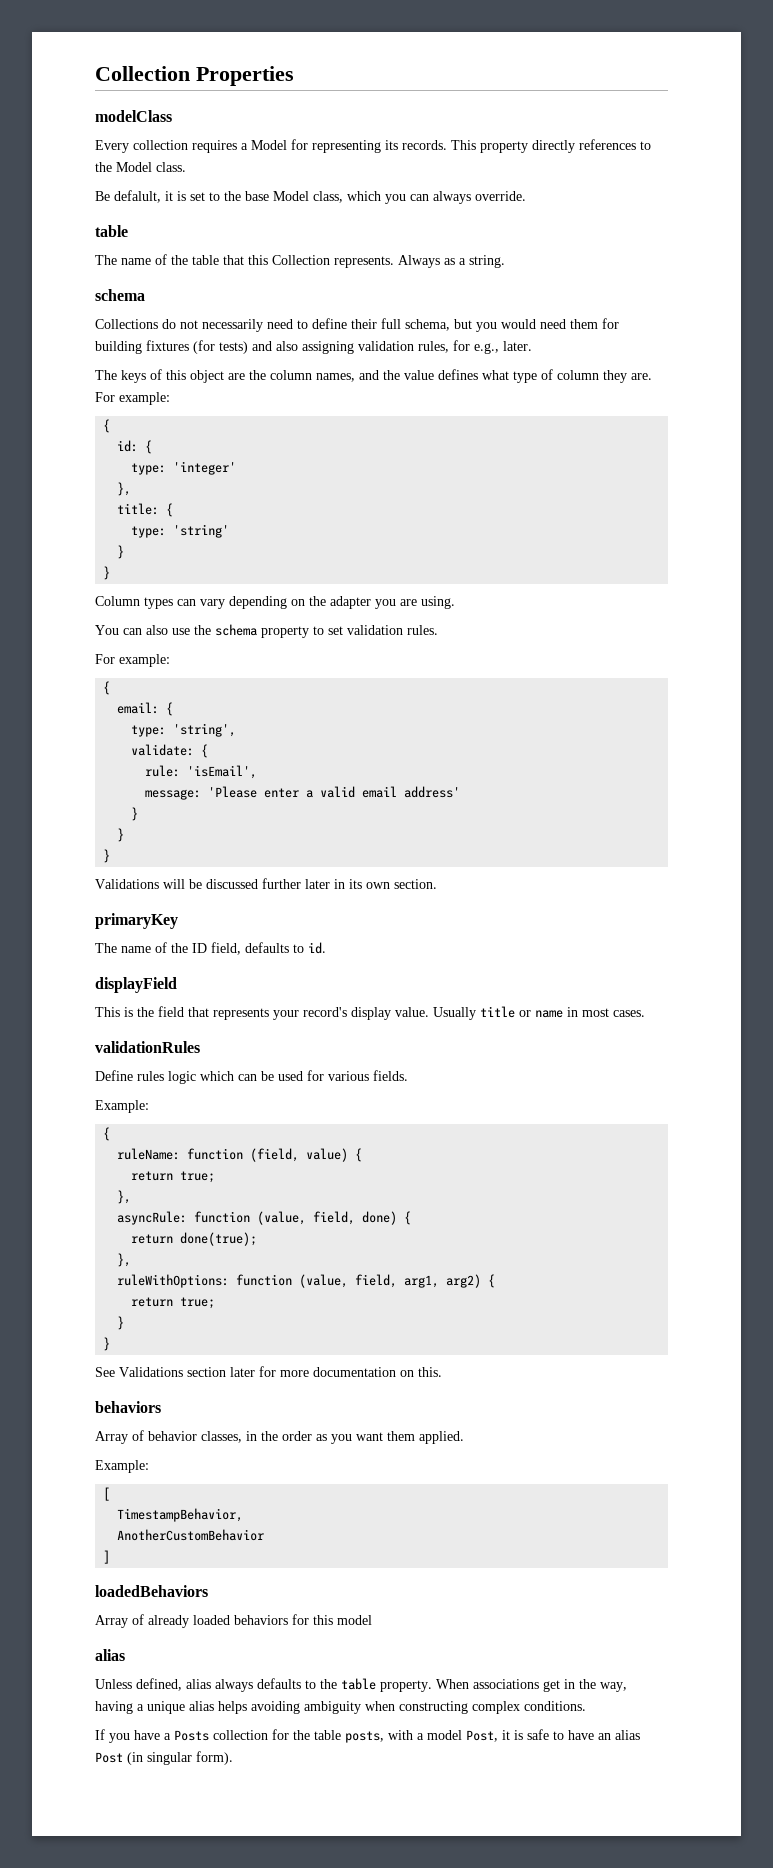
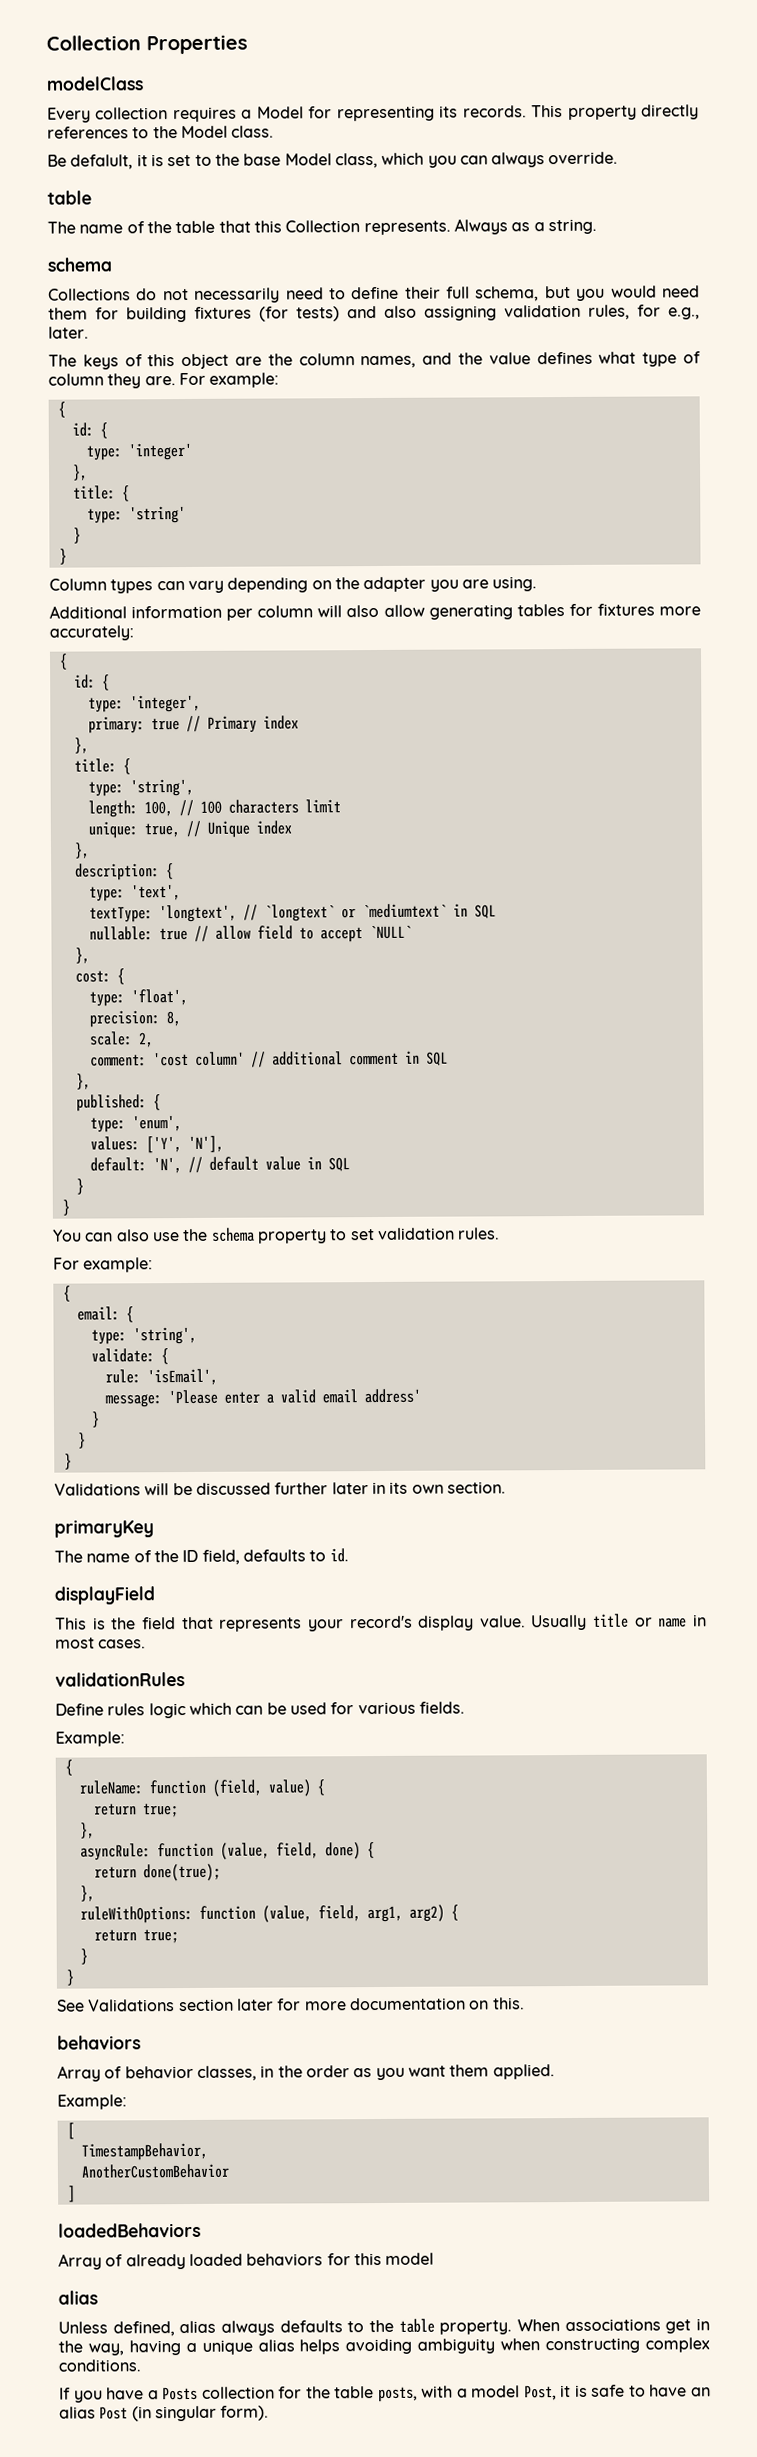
(455, 602) none -> [49,603,701,621] [49,625,134,641] [58,653,68,670] [73,674,110,691] [87,694,201,713] [87,715,299,734] [73,737,89,754] [73,758,131,775] [87,778,194,797] [87,799,341,818] [87,820,292,839] [73,842,90,859] [74,863,174,881] [88,884,181,902] [88,903,496,923] [88,925,412,943] [74,947,90,964] [74,968,125,985] [88,988,188,1007] [88,1010,181,1028] [88,1031,154,1048] [89,1050,448,1068] [75,1073,91,1090] [75,1094,161,1112] [89,1115,182,1133] [89,1135,224,1154] [89,1156,350,1174] [75,1178,84,1195] [61,1199,70,1216] // Additional information per column will also allow generating tables for fixtures more accurately: // { // id: { // type: 'integer', // primary: true // Primary index // }, // title: { // type: 'string', // length: 100, // 100 characters limit // unique: true, // Unique index // }, // description: { // type: 'text', // textType: 'longtext', // `longtext` or `mediumtext` in SQL // nullable: true // allow field to accept `NULL` // }, // cost: { // type: 'float', // precision: 8, // scale: 2, // comment: 'cost column' // additional comment in SQL // }, // published: { // type: 'enum', // values: ['Y', 'N'], // default: 'N', // default value in SQL // } // }

